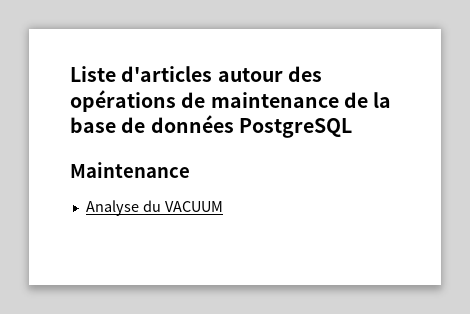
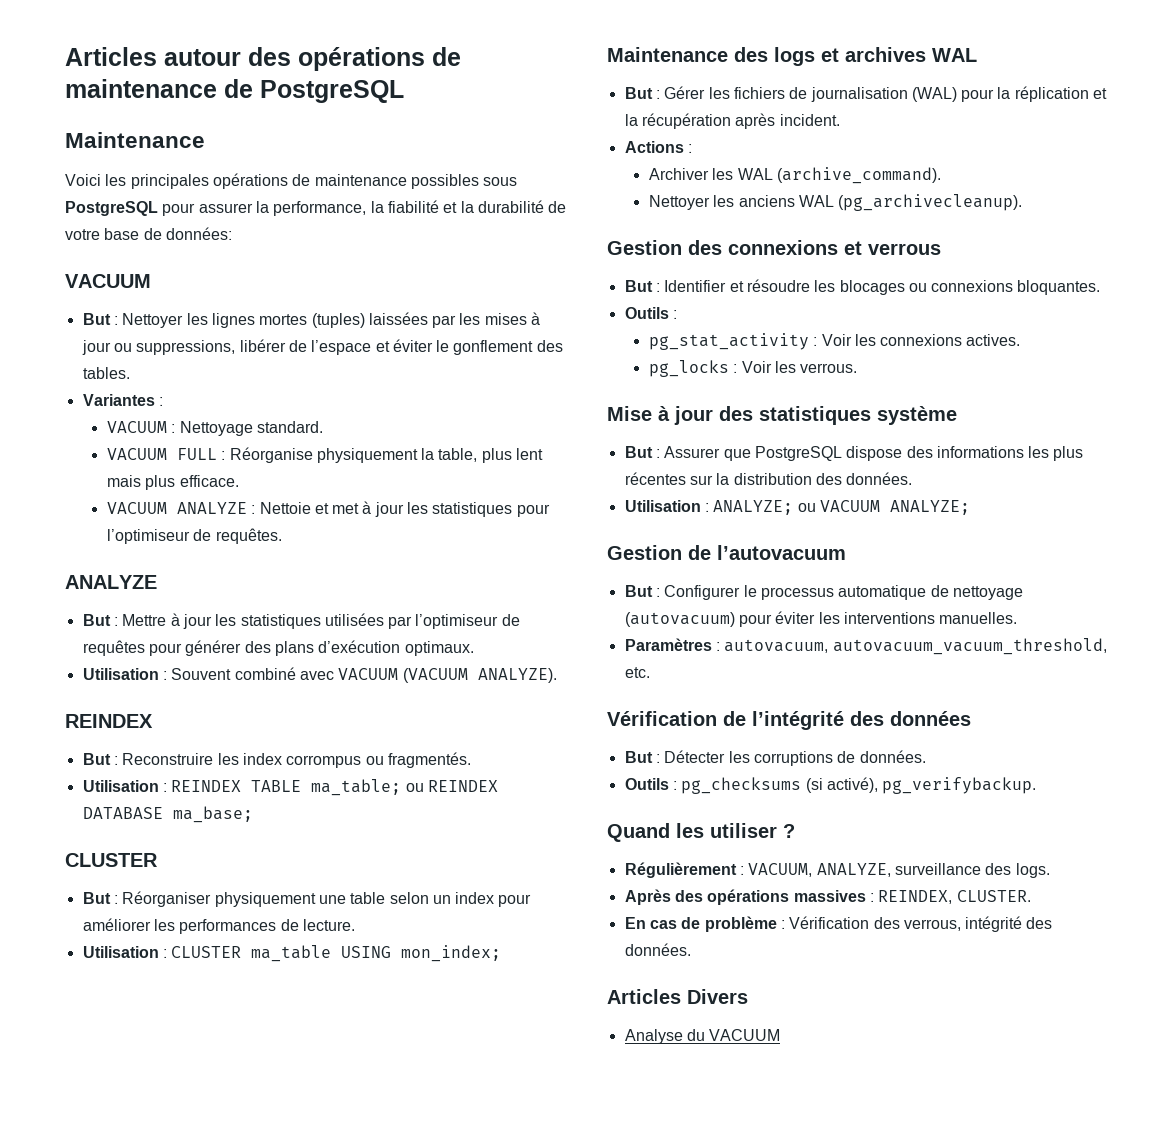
[70,66,213,82] Liste d'articles -> [65,47,157,66] Articles
[373,92,392,108] [70,115,352,138] [70,162,190,178] la base de données PostgreSQL // Maintenance -> [260,80,404,103] [65,132,205,148] [65,173,518,189] [65,200,567,216] [65,227,232,240] [65,274,151,288] [82,312,541,328] [81,339,563,355] [82,367,130,379] [82,394,163,406] [106,421,323,436] [106,447,544,463] [106,475,239,490] [106,501,550,517] [106,528,282,544] [65,575,157,589] [82,613,520,629] [82,640,474,656] [82,667,557,683] [65,714,153,728] [82,752,471,768] [82,779,498,796] [82,806,253,823] [65,853,158,867] [82,891,532,907] [82,918,355,934] [82,945,502,962] [607,47,977,66] [624,86,1108,102] [624,113,840,129] [624,141,692,153] [648,167,941,184] [648,194,1023,211] [607,240,941,255] [624,279,1101,295] [624,307,677,319] [648,333,1021,350] [648,360,858,377] [607,406,957,425] [624,446,1084,461] [624,472,913,485] [624,500,970,515] [607,545,846,560] [624,585,1023,600] [624,611,1018,627] [624,638,1107,655] [624,667,650,678] [607,711,971,730] [624,750,926,766] [624,777,1037,794] [607,823,795,842] [624,862,1050,878] [624,889,1031,905] [624,916,1053,932] [624,943,691,956] [607,989,748,1004] PostgreSQL // Maintenance // Voici les principales opérations de maintenance possibles sous PostgreSQL pour assurer la performance, la fiabilité et la durabilité de votre base de données: // VACUUM // But : Nettoyer les lignes mortes (tuples) laissées par les mises à jour ou suppressions, libérer de l’espace et éviter le gonflement des tables. // Variantes : // VACUUM : Nettoyage standard. // VACUUM FULL : Réorganise physiquement la table, plus lent mais plus efficace. // VACUUM ANALYZE : Nettoie et met à jour les statistiques pour l’optimiseur de requêtes. // ANALYZE // But : Mettre à jour les statistiques utilisées par l’optimiseur de requêtes pour générer des plans d’exécution optimaux. // Utilisation : Souvent combiné avec VACUUM (VACUUM ANALYZE). // REINDEX // But : Reconstruire les index corrompus ou fragmentés. // Utilisation : REINDEX TABLE ma_table; ou REINDEX DATABASE ma_base; // CLUSTER // But : Réorganiser physiquement une table selon un index pour améliorer les performances de lecture. // Utilisation : CLUSTER ma_table USING mon_index; // Maintenance des logs et archives WAL // But : Gérer les fichiers de journalisation (WAL) pour la réplication et la récupération après incident. // Actions : // Archiver les WAL (archive_command). // Nettoyer les anciens WAL (pg_archivecleanup). // Gestion des connexions et verrous // But : Identifier et résoudre les blocages ou connexions bloquantes. // Outils : // pg_stat_activity : Voir les connexions actives. // pg_locks : Voir les verrous. // Mise à jour des statistiques système // But : Assurer que PostgreSQL dispose des informations les plus récentes sur la distribution des données. // Utilisation : ANALYZE; ou VACUUM ANALYZE; // Gestion de l’autovacuum // But : Configurer le processus automatique de nettoyage (autovacuum) pour éviter les interventions manuelles. // Paramètres : autovacuum, autovacuum_vacuum_threshold, etc. // Vérification de l’intégrité des données // But : Détecter les corruptions de données. // Outils : pg_checksums (si activé), pg_verifybackup. // Quand les utiliser ? // Régulièrement : VACUUM, ANALYZE, surveillance des logs. // Après des opérations massives : REINDEX, CLUSTER. // En cas de problème : Vérification des verrous, intégrité des données. // Articles Divers

